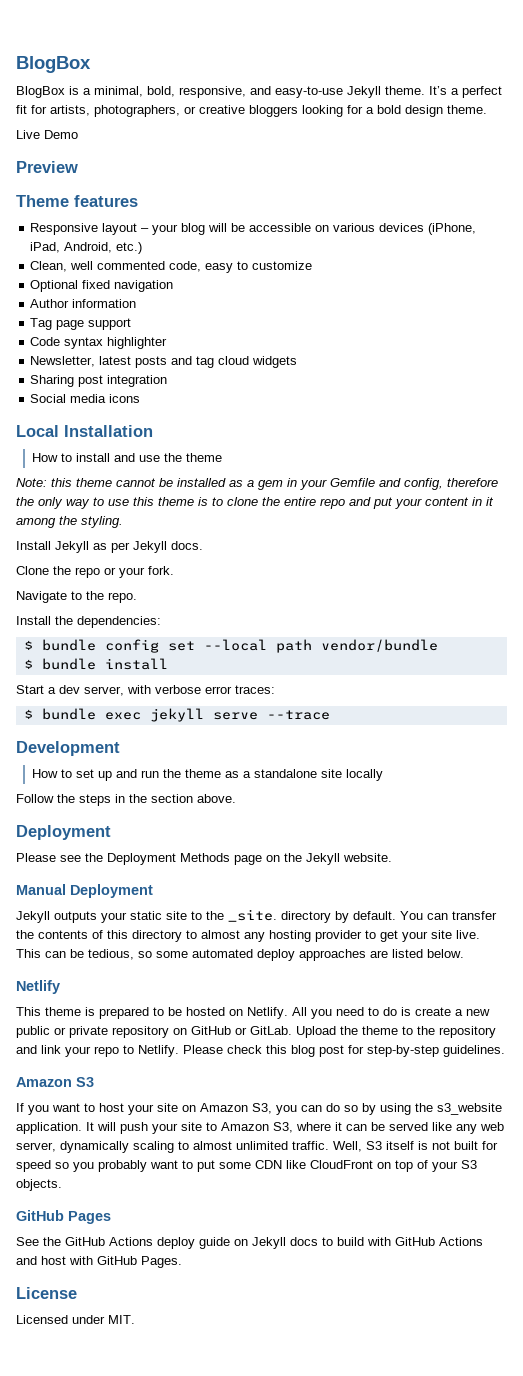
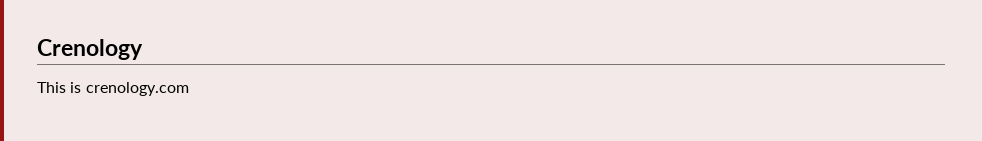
[16,56,91,73] [16,86,502,98] [16,105,487,117] [16,130,78,139] [16,161,78,173] [16,195,138,207] [30,223,477,235] [30,242,143,254] [30,261,313,273] [30,280,174,292] [30,299,137,308] [30,318,132,330] [30,337,168,349] [30,356,298,368] [30,375,168,387] [30,394,141,403] [16,425,153,437] [31,453,222,462] [16,478,498,490] [16,497,494,509] [16,516,123,528] [16,541,203,553] [16,566,174,578] [16,591,137,603] [16,616,161,628] [23,639,438,653] [23,658,168,670] [16,685,275,696] [23,708,330,722] [16,741,120,756] [31,769,383,781] [16,794,236,806] [16,825,111,840] [16,853,392,865] [16,884,153,898] [16,909,497,923] [16,930,480,942] [16,949,464,961] [16,980,60,994] [16,1007,490,1019] [16,1026,496,1038] [16,1045,505,1057] [16,1077,94,1087] [16,1103,502,1115] [16,1122,504,1134] [16,1141,498,1153] [16,1160,477,1172] [16,1179,62,1191] [16,1210,111,1224] [16,1237,483,1249] [16,1256,182,1268] [16,1287,77,1299] [16,1315,135,1324] BlogBox // BlogBox is a minimal, bold, responsive, and easy-to-use Jekyll theme. It’s a perfect fit for artists, photographers, or creative bloggers looking for a bold design theme. // Live Demo // Preview // Theme features // Responsive layout – your blog will be accessible on various devices (iPhone, iPad, Android, etc.) // Clean, well commented code, easy to customize // Optional fixed navigation // Author information // Tag page support // Code syntax highlighter // Newsletter, latest posts and tag cloud widgets // Sharing post integration // Social media icons // Local Installation // How to install and use the theme // Note: this theme cannot be installed as a gem in your Gemfile and config, therefore the only way to use this theme is to clone the entire repo and put your content in it among the styling. // Install Jekyll as per Jekyll docs. // Clone the repo or your fork. // Navigate to the repo. // Install the dependencies: // $ bundle config set --local path vendor/bundle // $ bundle install // Start a dev server, with verbose error traces: // $ bundle exec jekyll serve --trace // Development // How to set up and run the theme as a standalone site locally // Follow the steps in the section above. // Deployment // Please see the Deployment Methods page on the Jekyll website. // Manual Deployment // Jekyll outputs your static site to the _site. directory by default. You can transfer the contents of this directory to almost any hosting provider to get your site live. This can be tedious, so some automated deploy approaches are listed below. // Netlify // This theme is prepared to be hosted on Netlify. All you need to do is create a new public or private repository on GitHub or GitLab. Upload the theme to the repository and link your repo to Netlify. Please check this blog post for step-by-step guidelines. // Amazon S3 // If you want to host your site on Amazon S3, you can do so by using the s3_website application. It will push your site to Amazon S3, where it can be served like any web server, dynamically scaling to almost unlimited traffic. Well, S3 itself is not built for speed so you probably want to put some CDN like CloudFront on top of your S3 objects. // GitHub Pages // See the GitHub Actions deploy guide on Jekyll docs to build with GitHub Actions and host with GitHub Pages. // License // Licensed under MIT. -> [37,39,143,60] [37,82,189,96] Crenology // This is crenology.com

